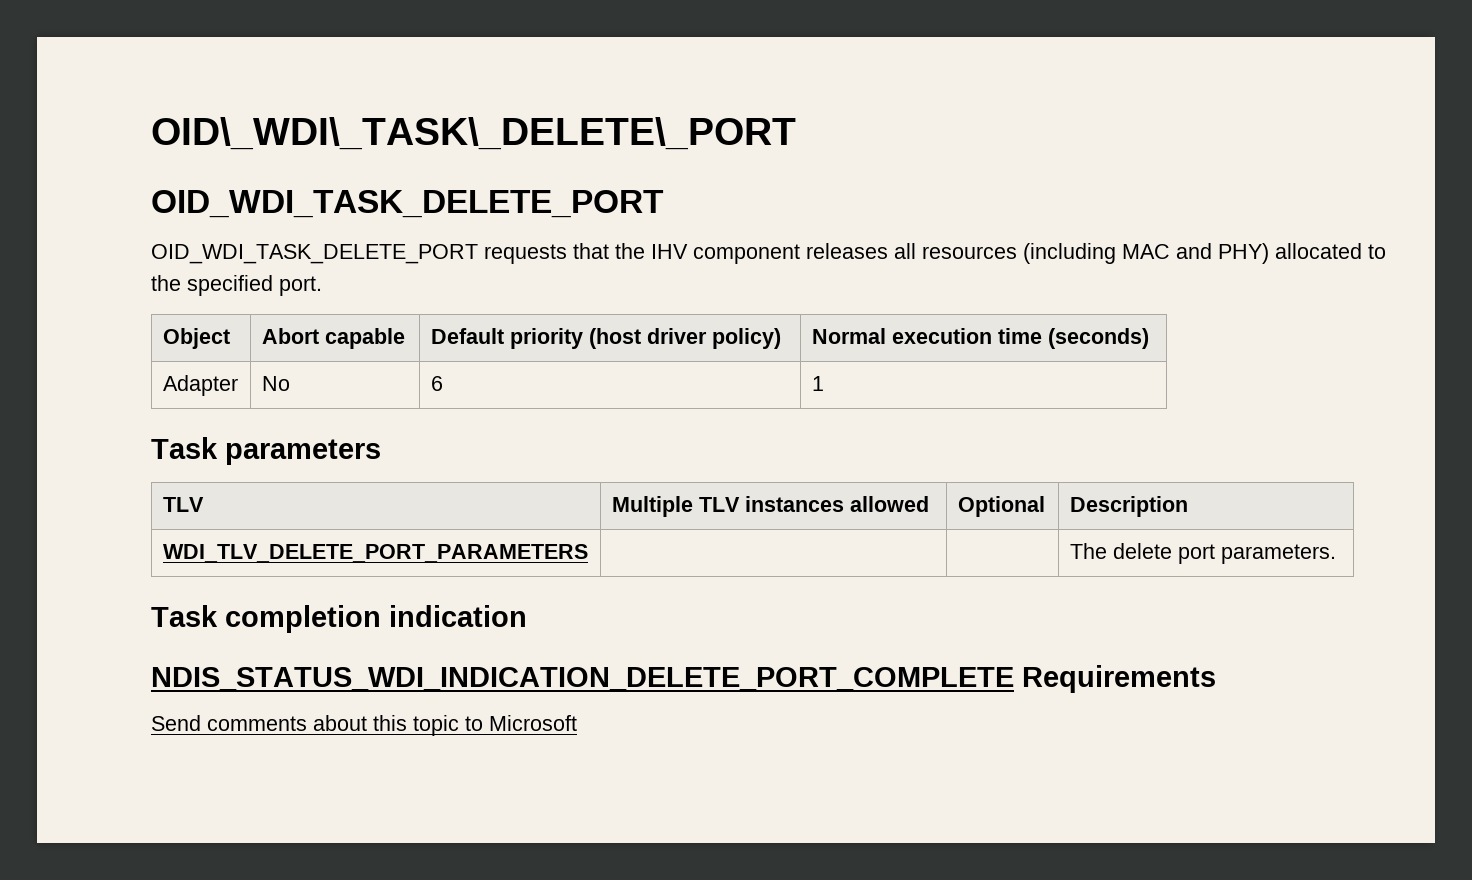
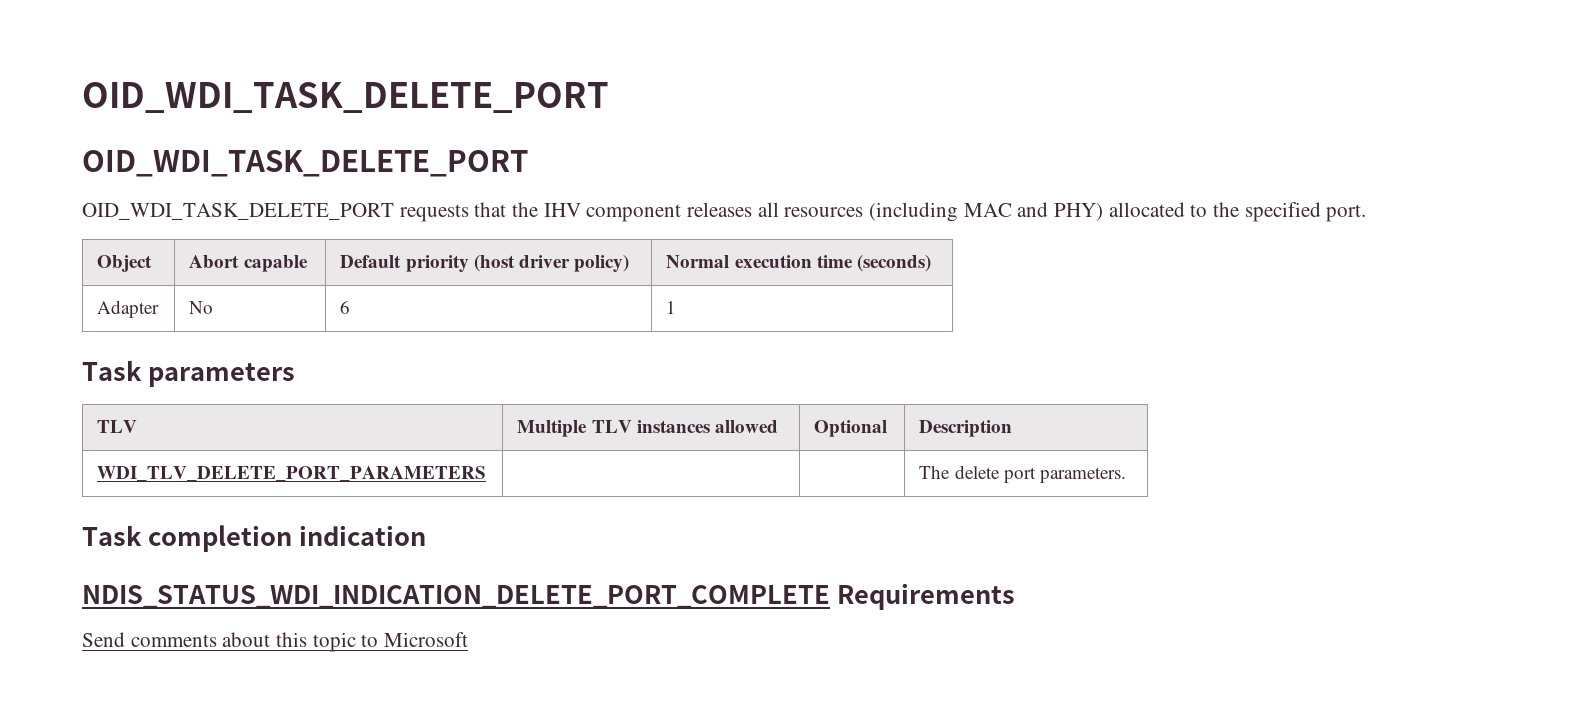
[151,117,796,150] OID\_WDI\_TASK\_DELETE\_PORT -> [82,82,609,113] OID_WDI_TASK_DELETE_PORT

